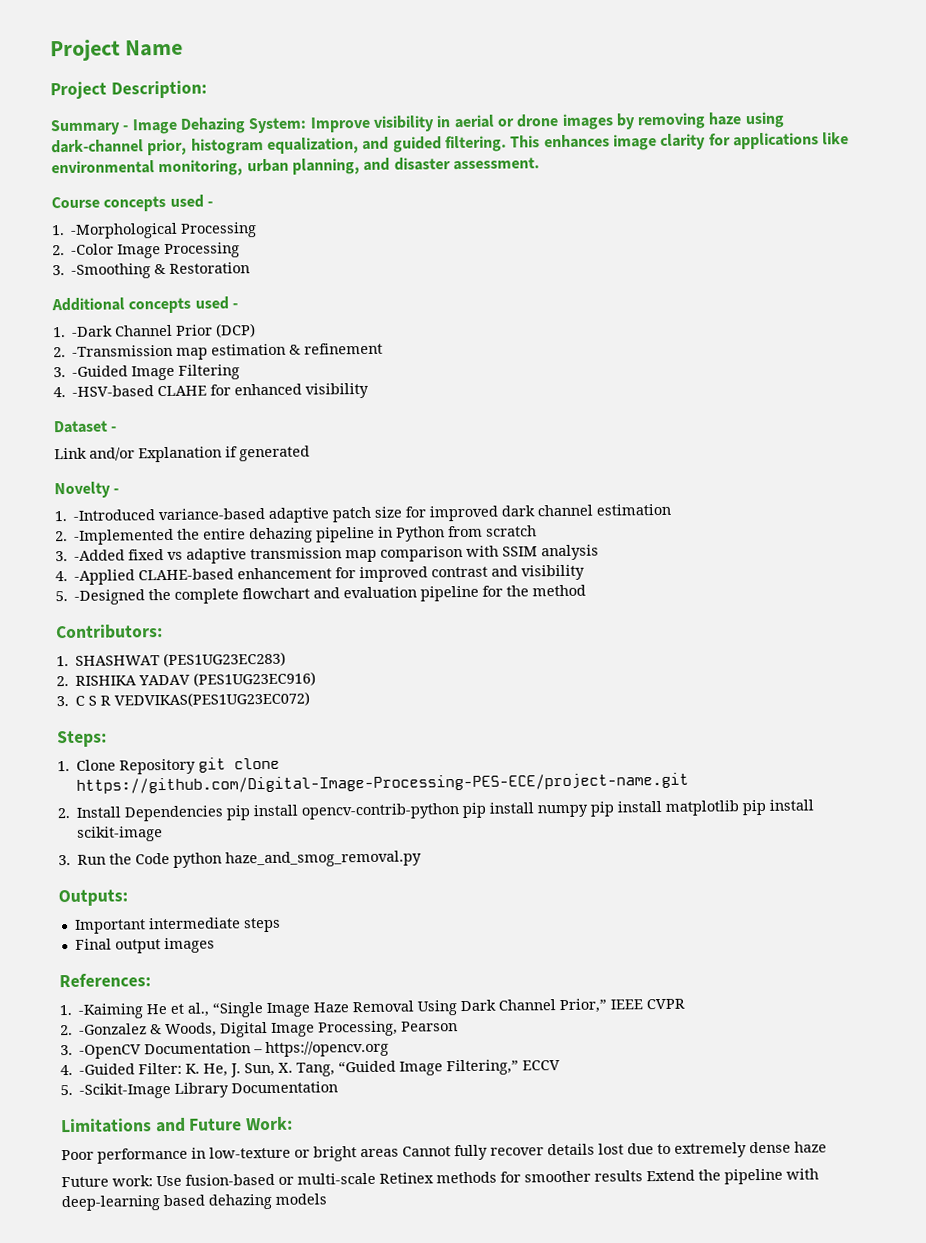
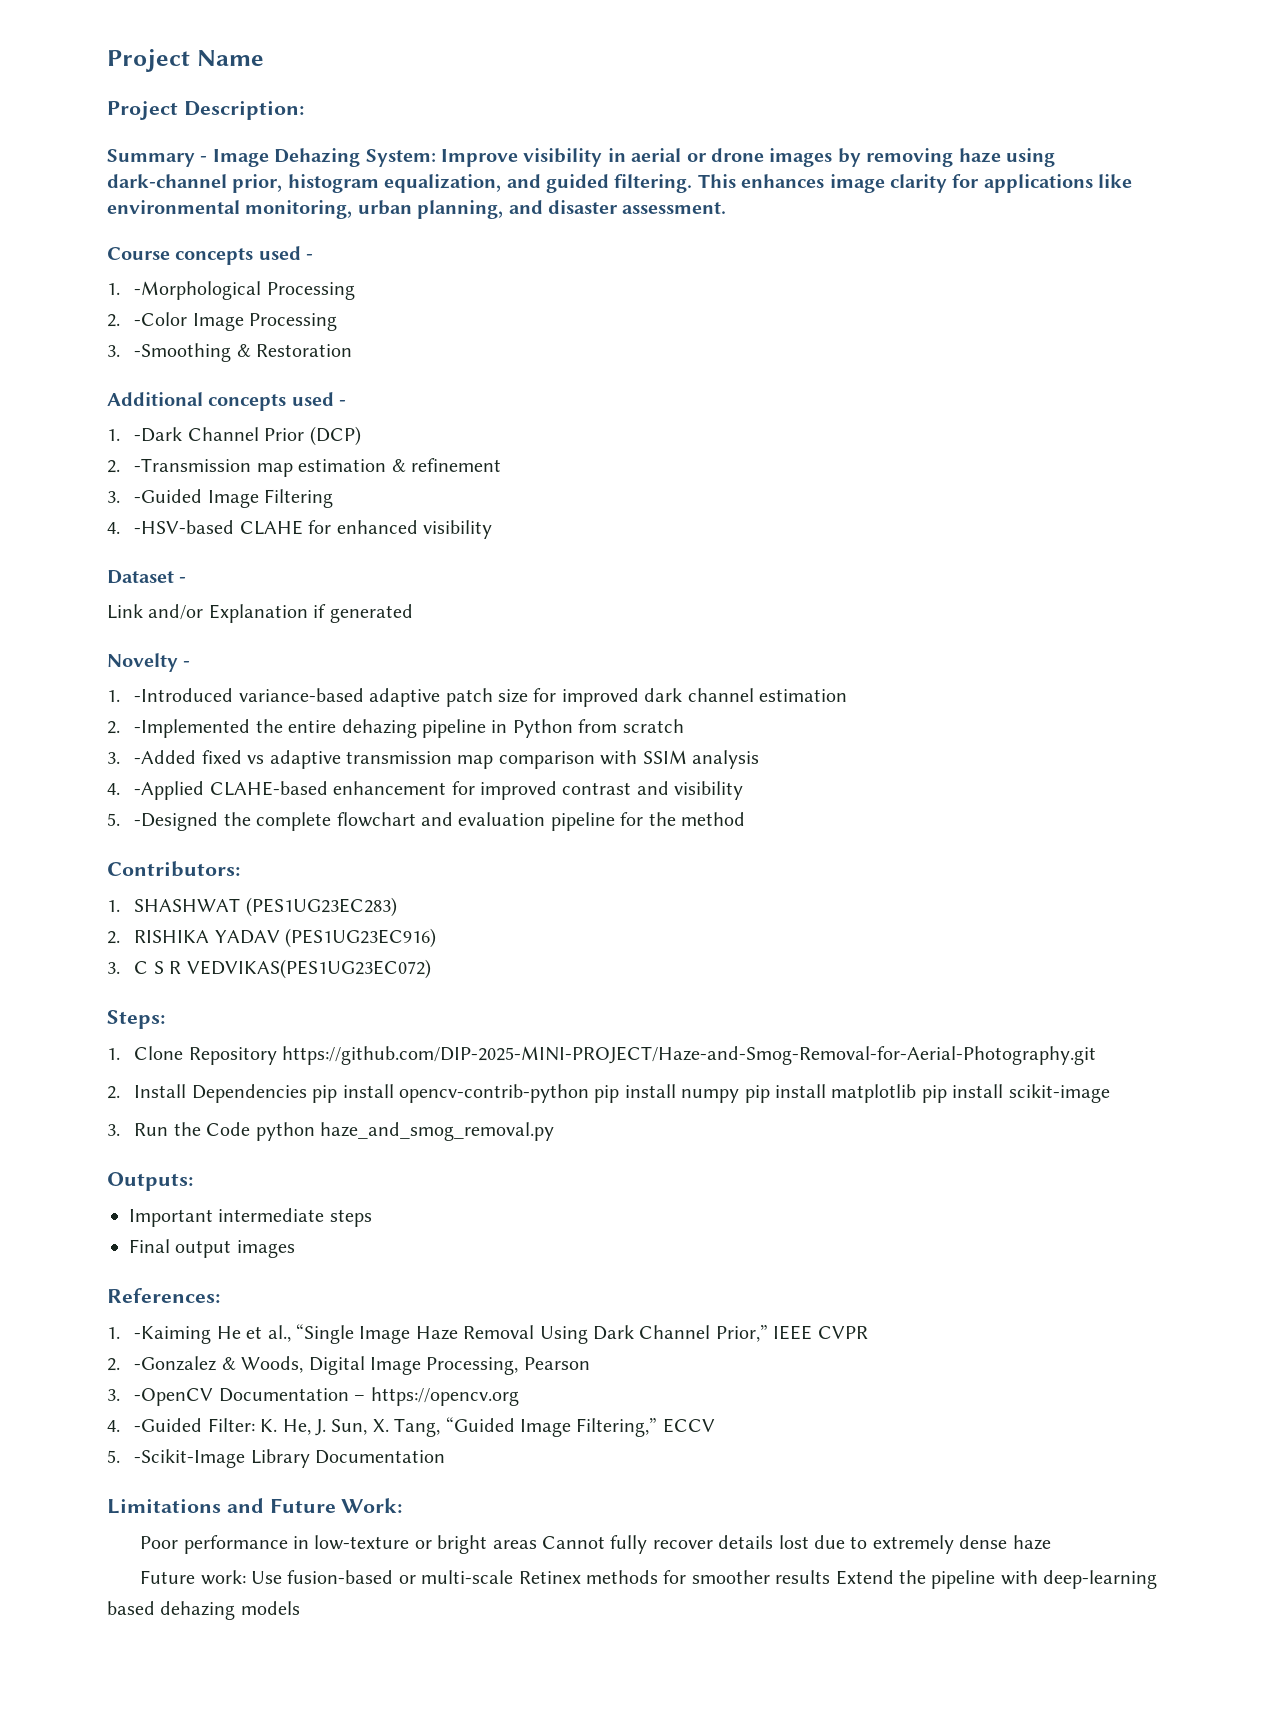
[198,757,281,773] [76,772,690,794] git clone https://github.com/Digital-Image-Processing-PES-ECE/project-name.git -> [282,1046,1097,1065] https://github.com/DIP-2025-MINI-PROJECT/Haze-and-Smog-Removal-for-Aerial-Photography.git

